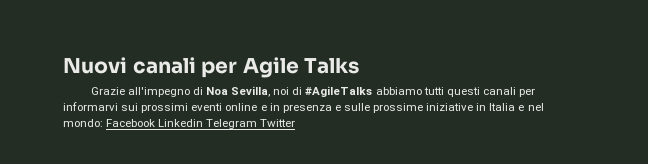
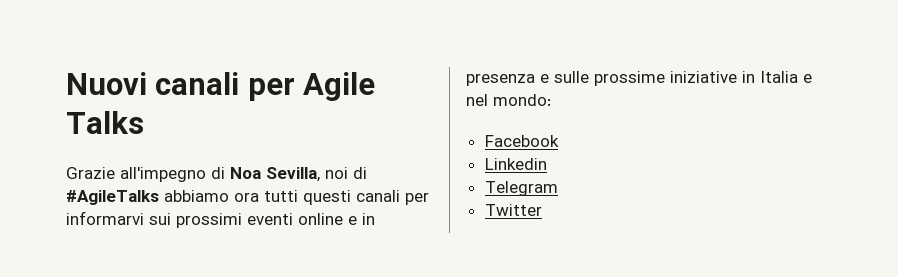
(422, 91) none -> [234,193,259,202] ora
(103, 123) none -> (551, 100) //
(156, 123) none -> (559, 141) //
(204, 123) none -> (547, 164) //
(258, 124) none -> (558, 188) //

